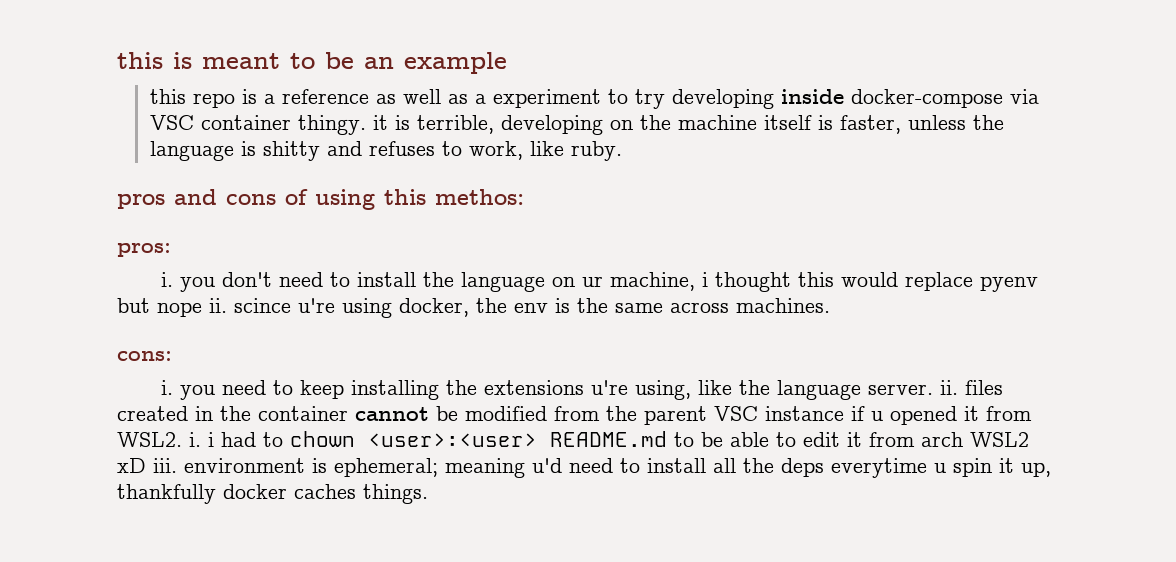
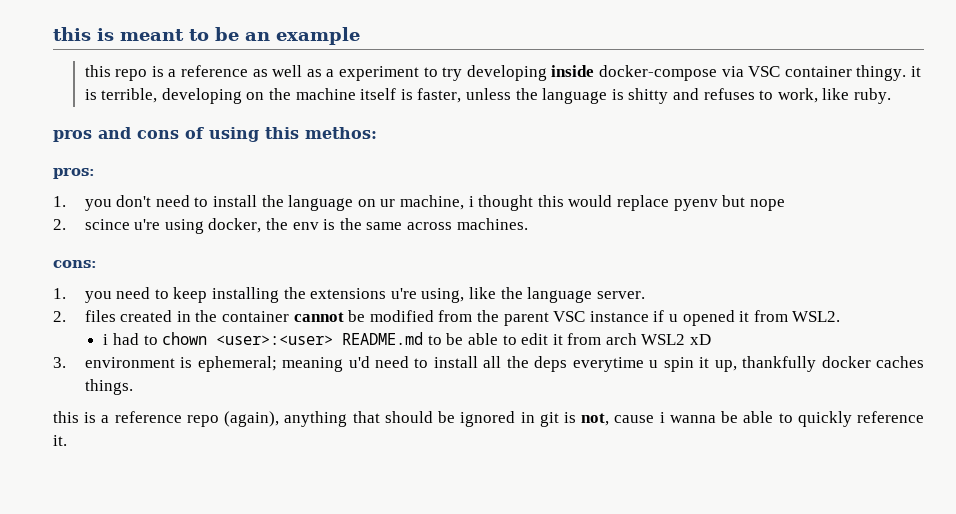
[160,272,173,287] i. -> [53,196,66,207] 1.
[209,298,227,313] ii. -> [53,219,66,230] // 2.
[160,380,173,395] i. -> [53,288,66,299] 1.
[939,380,958,395] ii. -> [53,311,66,322] // 2.
[189,432,201,447] i. -> (841, 316) //
[153,458,177,473] iii. -> [53,357,66,368] // 3.
(428, 494) none -> [53,411,925,427] [53,435,67,446] // this is a reference repo (again), anything that should be ignored in git is not, cause i wanna be able to quickly reference it.

